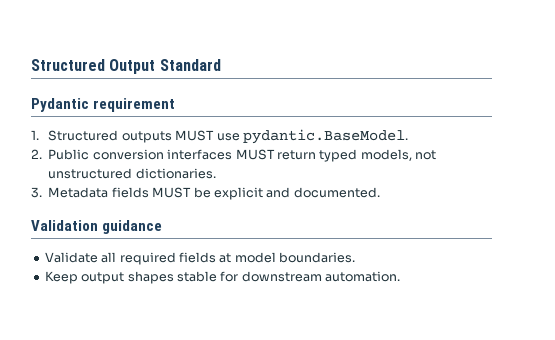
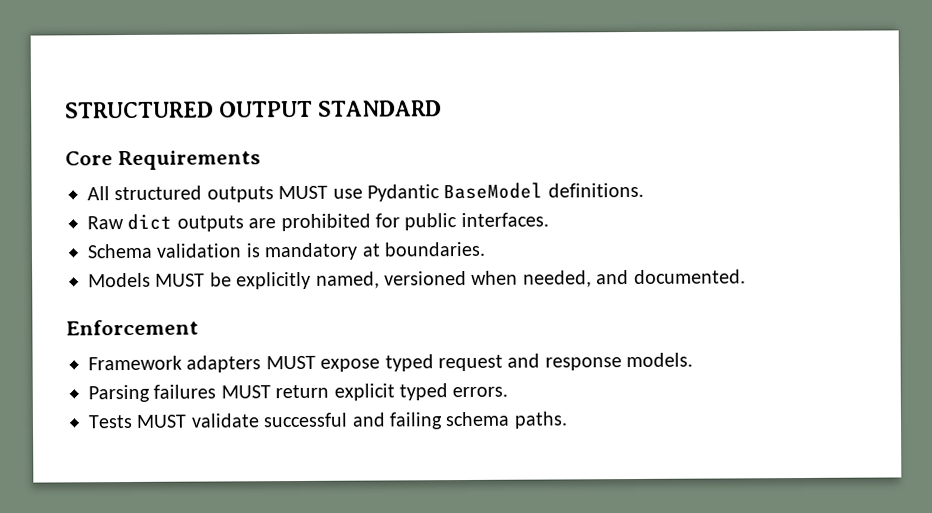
[31,59,221,74] [31,98,176,112] [31,129,408,144] [31,149,437,162] [48,168,216,179] [31,187,380,200] [31,220,163,234] [44,252,355,265] [44,271,400,284] Structured Output Standard // Pydantic requirement // 1. Structured outputs MUST use pydantic.BaseModel. // 2. Public conversion interfaces MUST return typed models, not unstructured dictionaries. // 3. Metadata fields MUST be explicit and documented. // Validation guidance // Validate all required fields at model boundaries. // Keep output shapes stable for downstream automation. -> [65,100,442,119] [65,150,261,171] [87,182,644,203] [87,212,549,232] [87,241,485,261] [88,269,746,290] [66,319,199,336] [88,352,694,373] [88,383,509,403] [88,411,568,430] STRUCTURED OUTPUT STANDARD // Core Requirements // All structured outputs MUST use Pydantic BaseModel definitions. // Raw dict outputs are prohibited for public interfaces. // Schema validation is mandatory at boundaries. // Models MUST be explicitly named, versioned when needed, and documented. // Enforcement // Framework adapters MUST expose typed request and response models. // Parsing failures MUST return explicit typed errors. // Tests MUST validate successful and failing schema paths.

